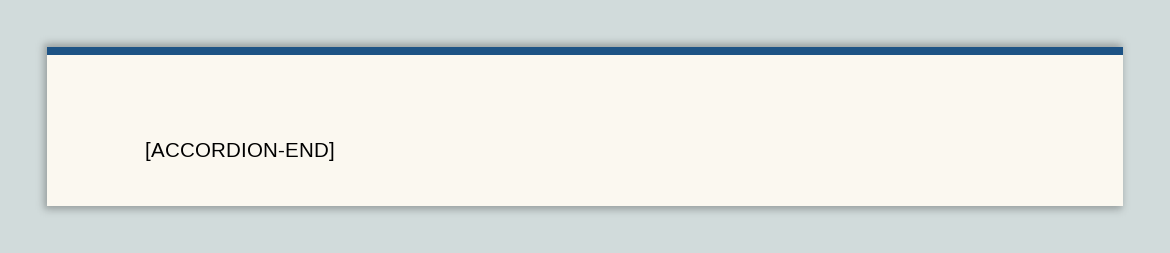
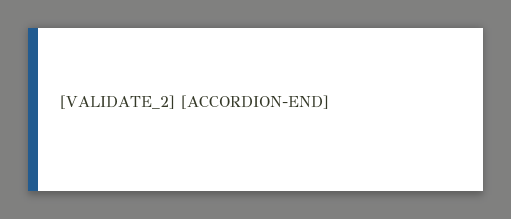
(145, 151) none -> [60,95,175,109] [VALIDATE_2]

